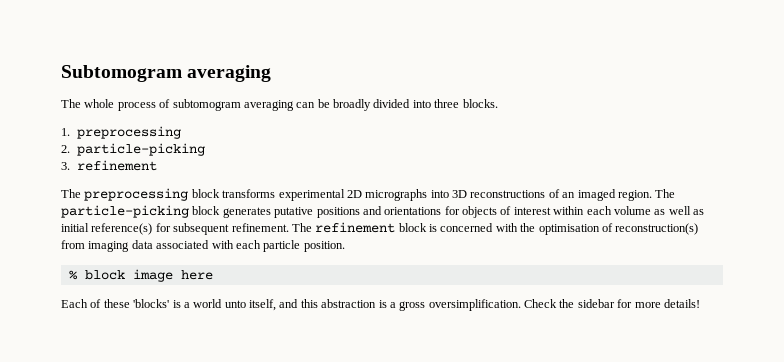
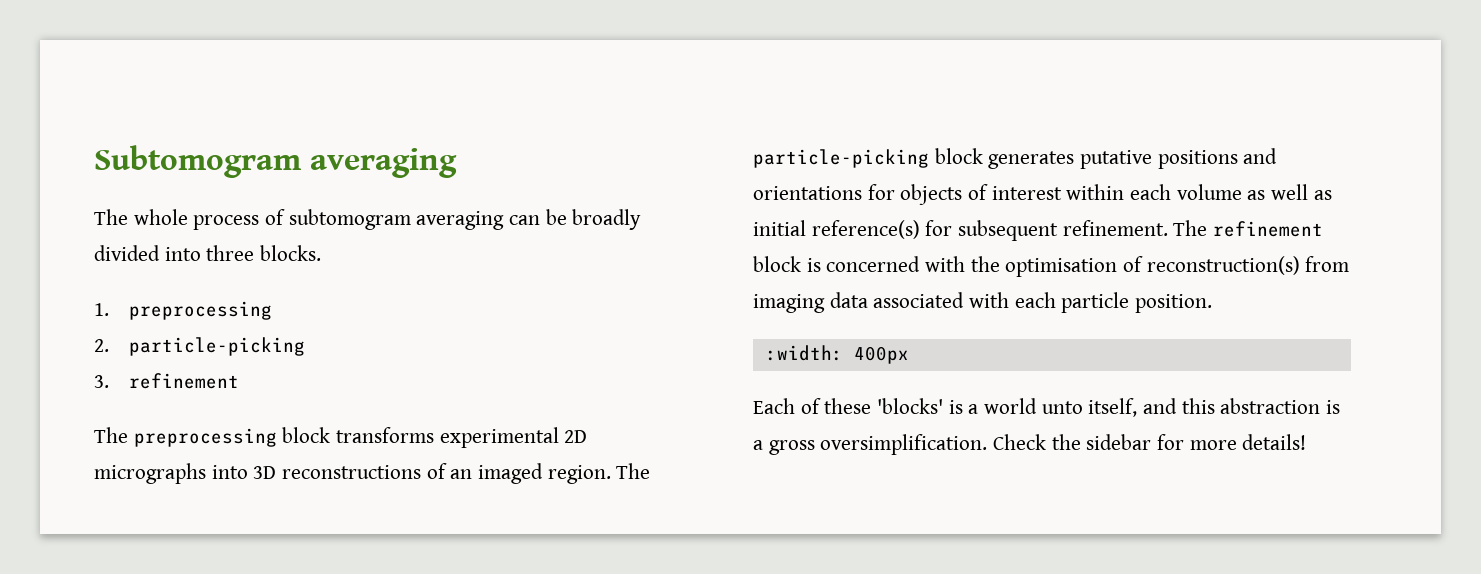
[68,269,213,282] % block image here -> [765,345,909,364] :width: 400px

